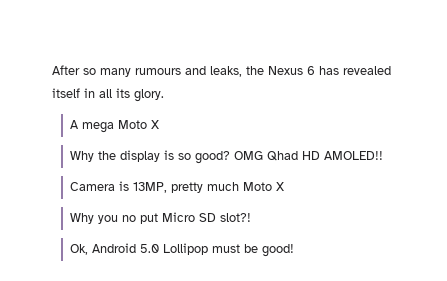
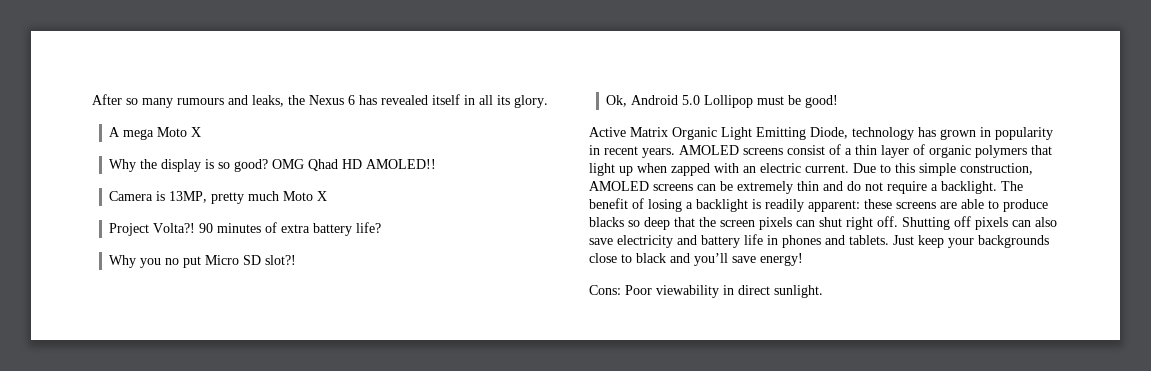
(285, 186) none -> [109,222,382,236] // Project Volta?! 90 minutes of extra battery life?
(295, 250) none -> [589,127,1053,140] [589,144,1052,158] [589,163,1033,176] [589,181,1023,194] [589,198,1048,212] [589,216,1057,230] [589,234,1049,248] [589,253,803,266] [589,285,823,298] // Active Matrix Organic Light Emitting Diode, technology has grown in popularity in recent years. AMOLED screens consist of a thin layer of organic polymers that light up when zapped with an electric current. Due to this simple construction, AMOLED screens can be extremely thin and do not require a backlight. The benefit of losing a backlight is readily apparent: these screens are able to produce blacks so deep that the screen pixels can shut right off. Shutting off pixels can also save electricity and battery life in phones and tablets. Just keep your backgrounds close to black and you’ll save energy! // Cons: Poor viewability in direct sunlight.

